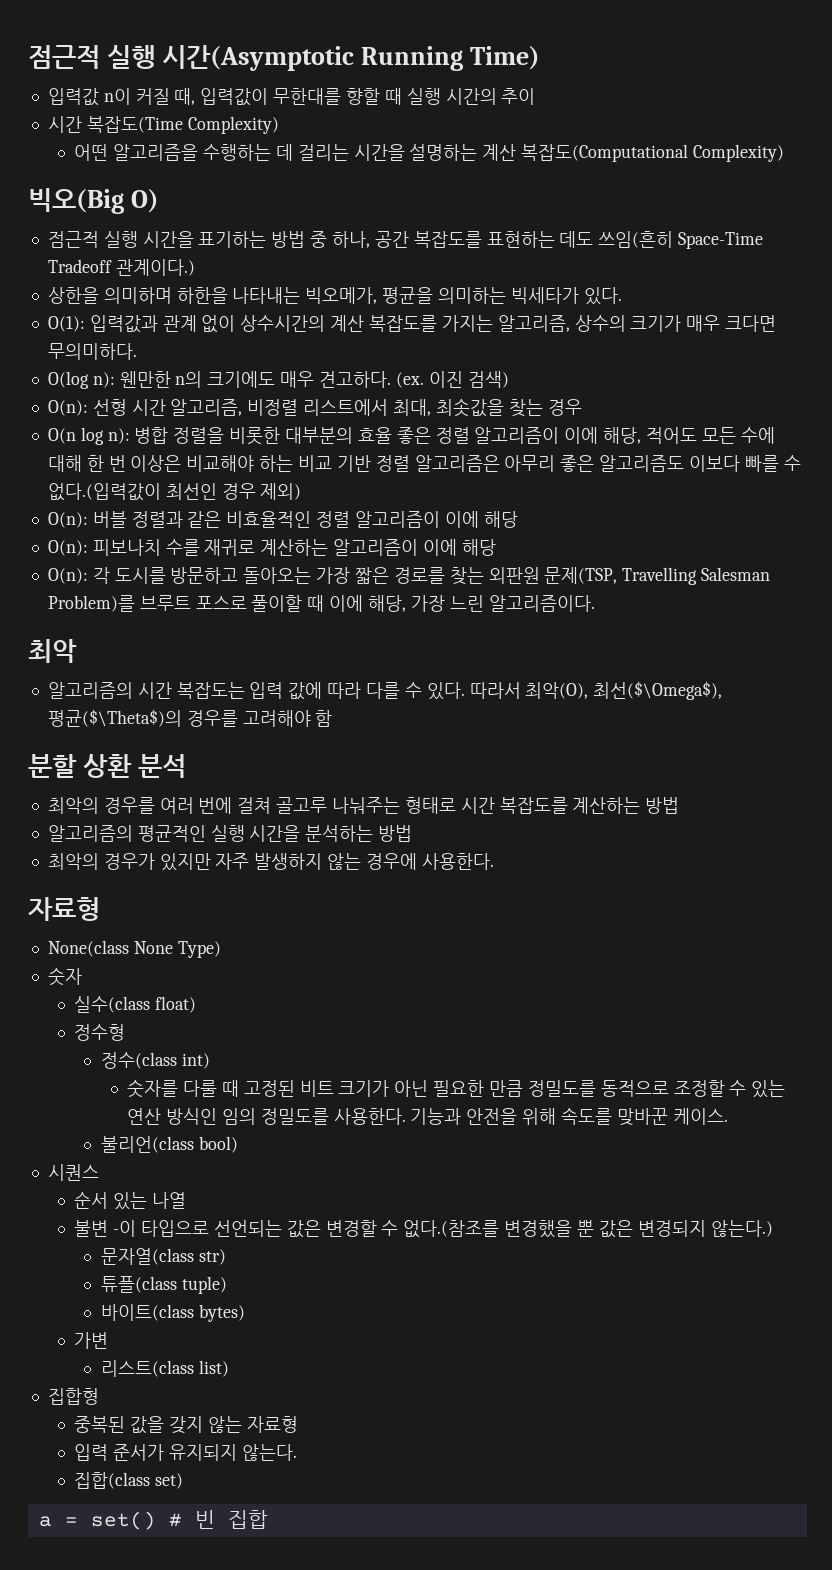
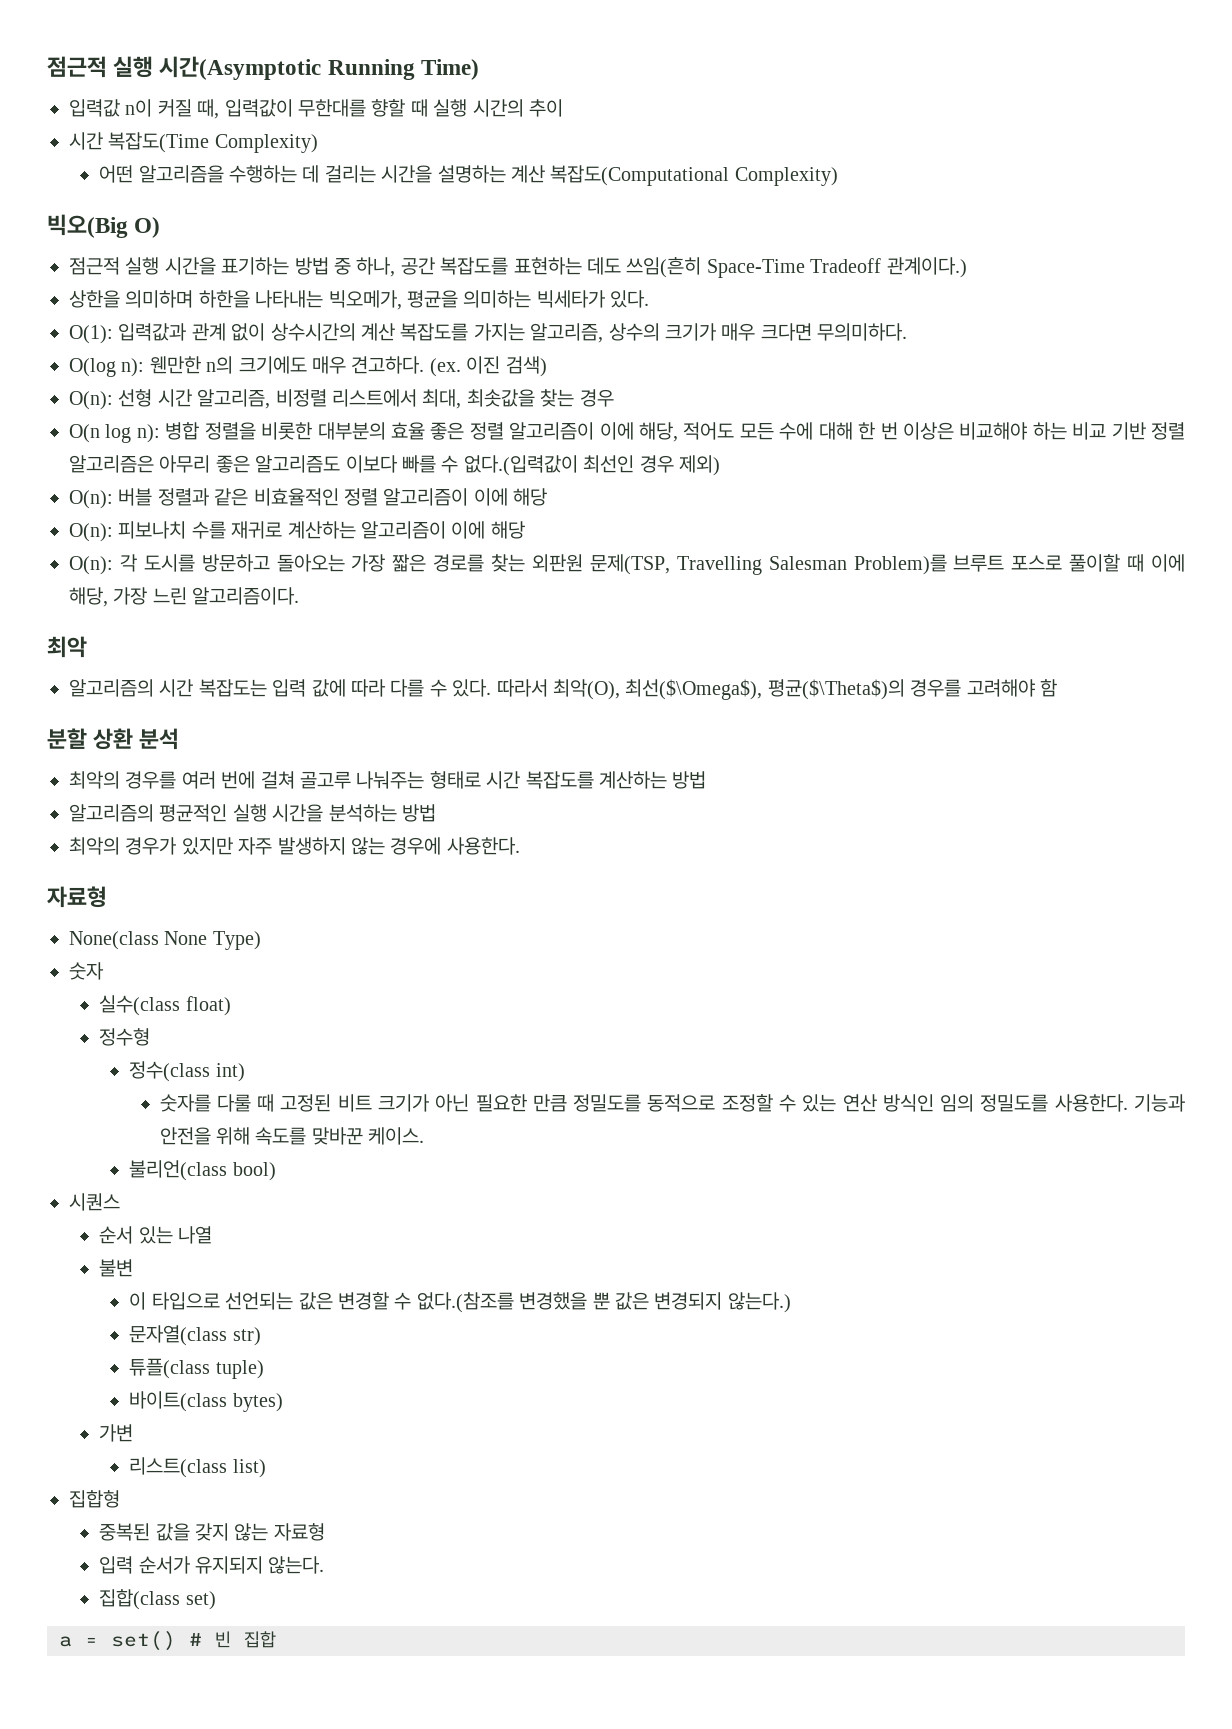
[113,1220,137,1237] -이 -> [129,1292,147,1310] // 이
[113,1444,165,1461] 준서가 -> [138,1556,190,1574] 순서가

